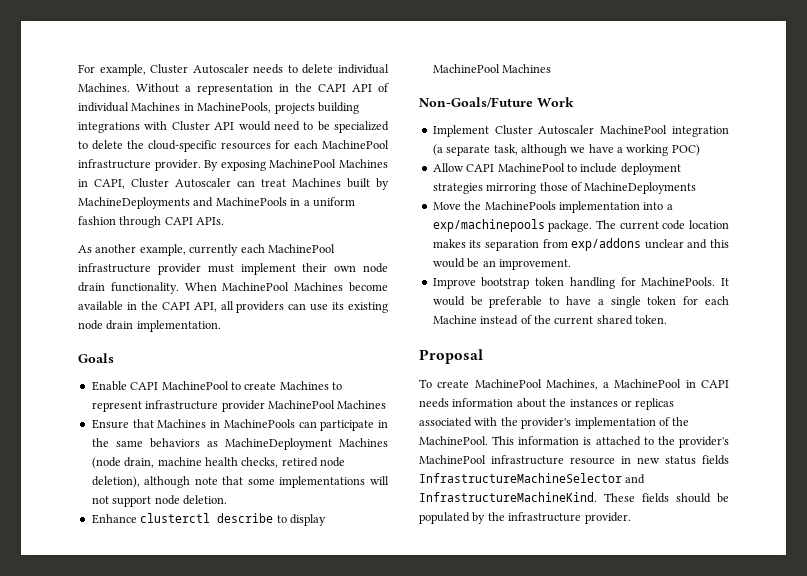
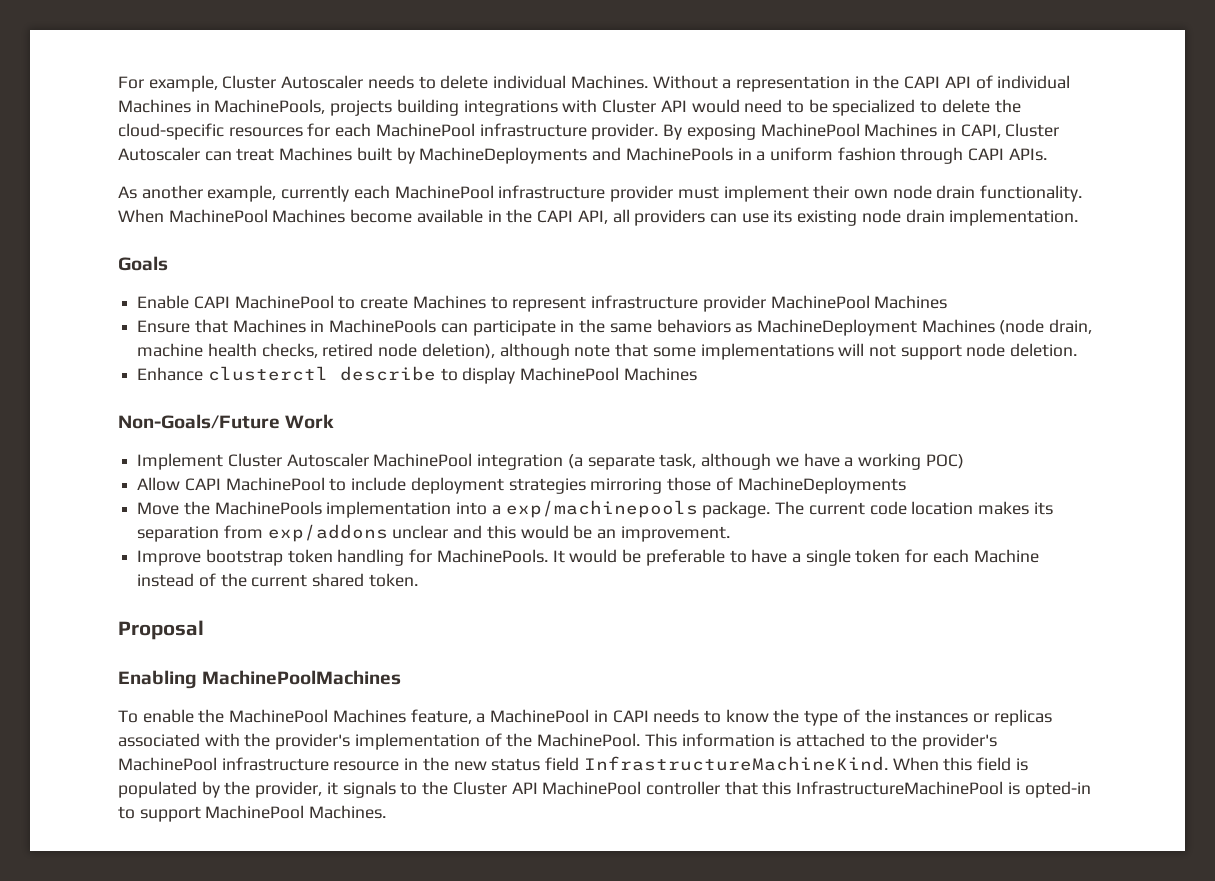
(483, 356) none -> [118,670,402,689] // Enabling MachinePoolMachines
[437,379,598,390] create MachinePool Machines, -> [142,709,472,724] enable the MachinePool Machines feature,
[452,398,546,408] information about -> [703,709,860,726] to know the type of
(631, 460) none -> [422,757,449,771] the
[702,455,729,465] [419,473,646,484] [419,492,729,503] [419,512,631,524] fields InfrastructureMachineSelector and InfrastructureMachineKind. These fields should be populated by the infrastructure provider. -> [545,756,1028,771] [118,781,1091,798] [118,805,387,822] field InfrastructureMachineKind. When this field is populated by the provider, it signals to the Cluster API MachinePool controller that this InfrastructureMachinePool is opted-in to support MachinePool Machines.

